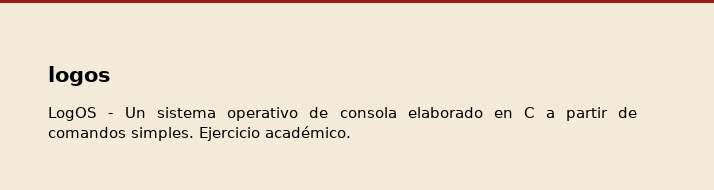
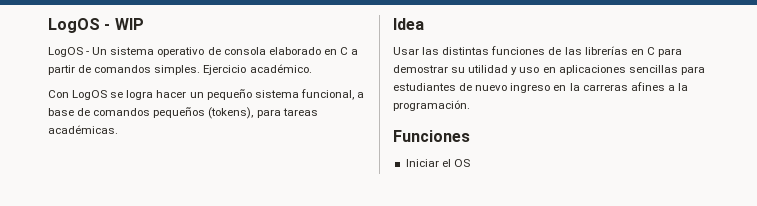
[48,66,111,86] logos -> [48,18,144,33] LogOS - WIP
(351, 132) none -> [48,89,364,100] [48,107,318,119] [48,125,118,134] [393,18,424,30] [393,46,682,57] [393,65,705,75] [393,82,688,93] [393,100,470,111] [393,130,470,142] [405,159,470,167] // Con LogOS se logra hacer un pequeño sistema funcional, a base de comandos pequeños (tokens), para tareas académicas. // Idea // Usar las distintas funciones de las librerías en C para demostrar su utilidad y uso en aplicaciones sencillas para estudiantes de nuevo ingreso en la carreras afines a la programación. // Funciones // Iniciar el OS

